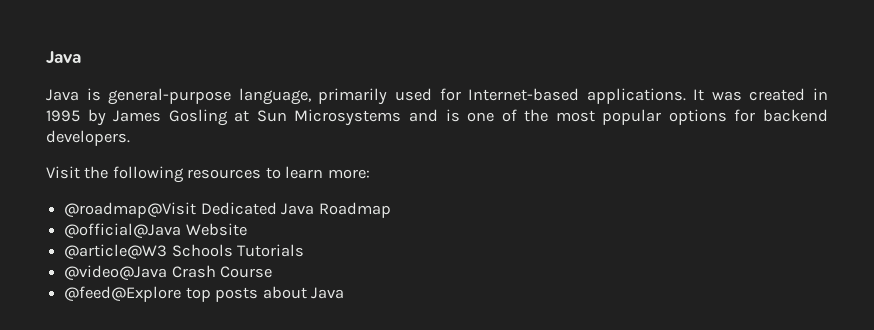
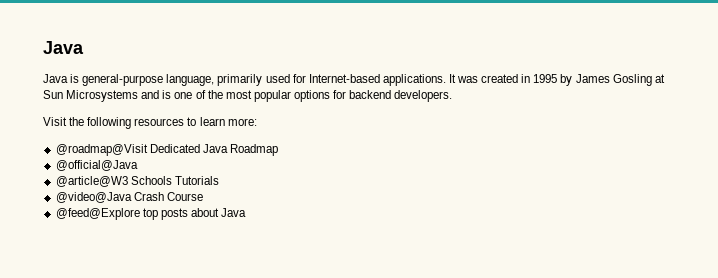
[185,223,247,236] Website -> (138, 165) none

